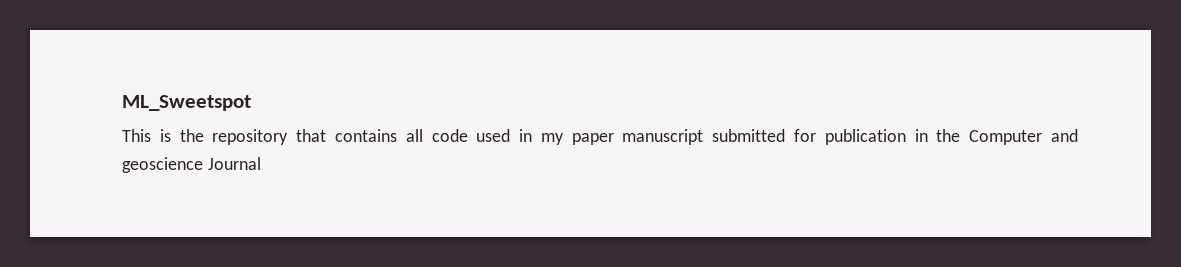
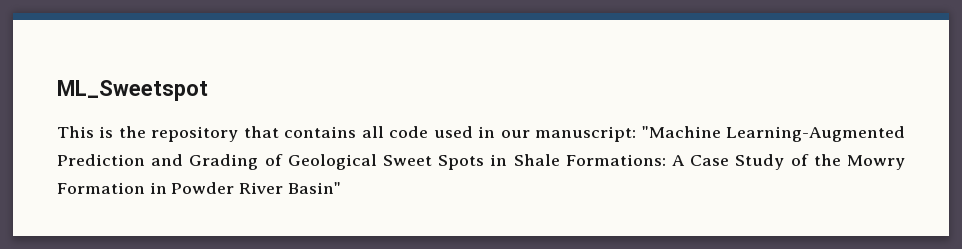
[540,129,1078,145] [122,157,261,173] my paper manuscript submitted for publication in the Computer and geoscience Journal -> [500,126,905,142] [57,154,906,170] [57,182,341,194] our manuscript: "Machine Learning-Augmented Prediction and Grading of Geological Sweet Spots in Shale Formations: A Case Study of the Mowry Formation in Powder River Basin"

